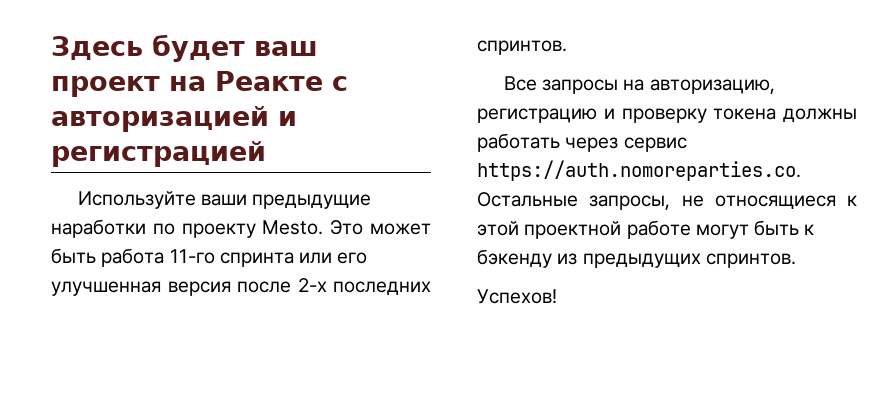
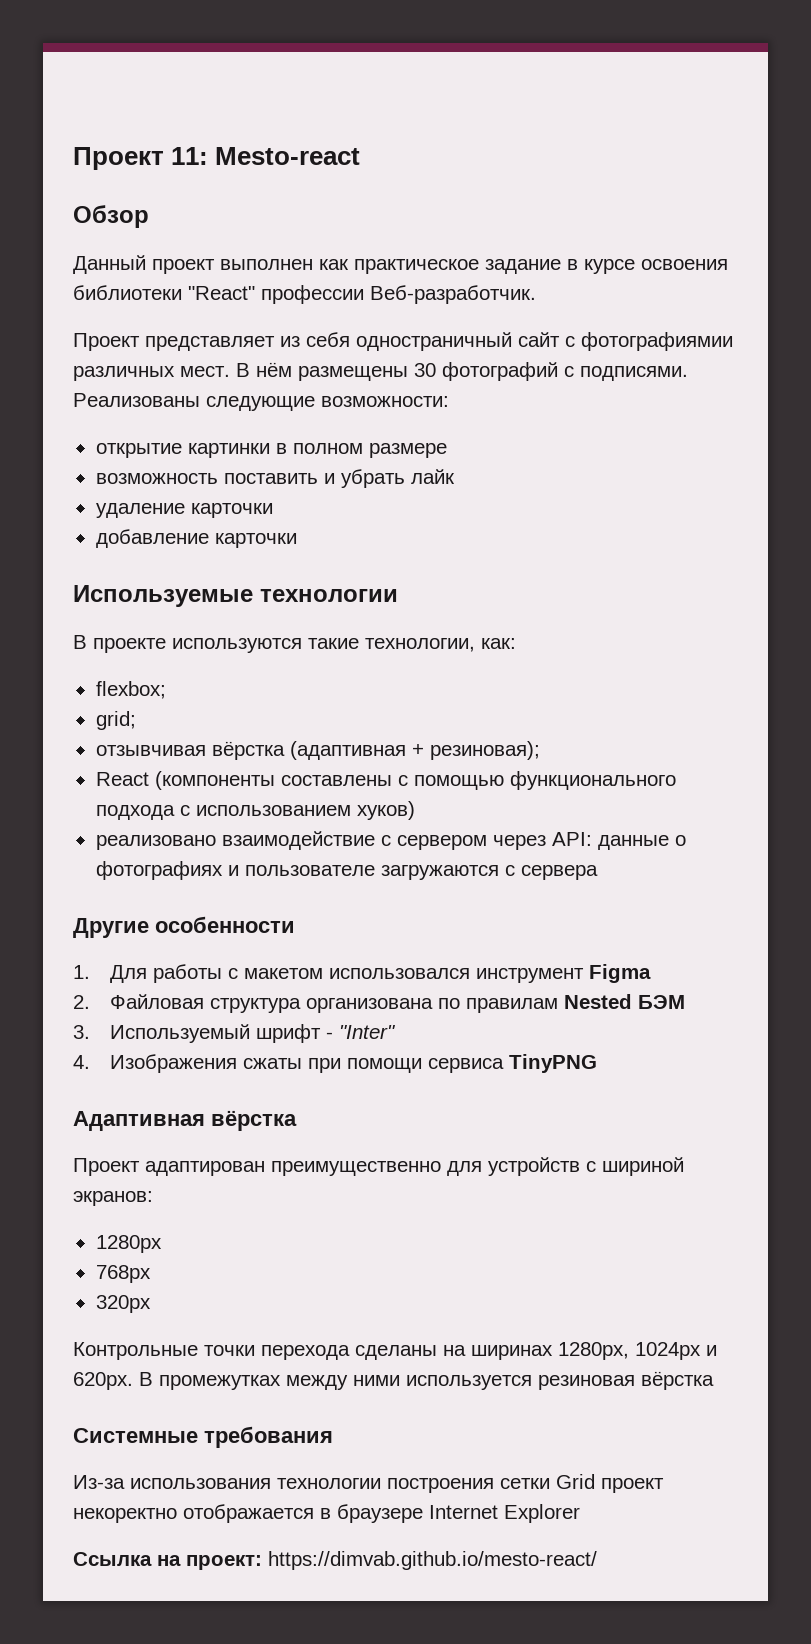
[51,34,318,62] [51,71,348,97] [51,106,297,132] [51,141,266,167] [77,191,372,209] [51,219,431,238] [51,248,368,267] [51,278,431,296] [477,40,567,55] [503,76,775,94] [477,108,857,123] [477,133,687,152] [477,160,801,181] [477,192,857,210] [477,220,815,239] [477,249,796,268] [477,289,557,304] Здесь будет ваш проект на Реакте с авторизацией и регистрацией // Используйте ваши предыдущие наработки по проекту Mesto. Это может быть работа 11-го спринта или его улучшенная версия после 2-х последних спринтов. // Все запросы на авторизацию, регистрацию и проверку токена должны работать через сервис https://auth.nomoreparties.co. Остальные запросы, не относящиеся к этой проектной работе могут быть к бэкенду из предыдущих спринтов. // Успехов! -> [73,147,361,170] [73,205,149,228] [73,255,728,274] [73,285,536,304] [73,332,733,351] [73,362,688,381] [73,393,449,411] [95,443,447,458] [95,469,455,488] [95,503,273,518] [95,529,297,548] [73,585,398,607] [73,635,516,653] [95,681,166,699] [95,711,136,730] [95,741,540,760] [95,771,676,790] [95,801,415,820] [95,831,686,850] [95,861,598,880] [73,916,295,938] [73,964,652,983] [73,994,686,1013] [73,1024,397,1043] [73,1054,598,1073] [73,1110,297,1131] [73,1157,684,1176] [73,1191,153,1206] [95,1235,162,1253] [95,1265,151,1283] [95,1295,151,1313] [73,1342,717,1360] [73,1371,714,1390] [73,1426,333,1448] [73,1474,664,1493] [73,1504,580,1523] [73,1551,597,1570] Проект 11: Mesto-react // Обзор // Данный проект выполнен как практическое задание в курсе освоения библиотеки "React" профессии Веб-разработчик. // Проект представляет из себя одностраничный сайт с фотографиямии различных мест. В нём размещены 30 фотографий с подписями. Реализованы следующие возможности: // открытие картинки в полном размере // возможность поставить и убрать лайк // удаление карточки // добавление карточки // Используемые технологии // В проекте используются такие технологии, как: // flexbox; // grid; // отзывчивая вёрстка (адаптивная + резиновая); // React (компоненты составлены с помощью функционального подхода с использованием хуков) // реализовано взаимодействие с сервером через API: данные о фотографиях и пользователе загружаются с сервера // Другие особенности // 1. Для работы с макетом использовался инструмент Figma // 2. Файловая структура организована по правилам Nested БЭМ // 3. Используемый шрифт - "Inter" // 4. Изображения сжаты при помощи сервиса TinyPNG // Адаптивная вёрстка // Проект адаптирован преимущественно для устройств с шириной экранов: // 1280px // 768px // 320px // Контрольные точки перехода сделаны на ширинах 1280px, 1024px и 620px. В промежутках между ними используется резиновая вёрстка // Системные требования // Из-за использования технологии построения сетки Grid проект некоректно отображается в браузере Internet Explorer // Ссылка на проект: https://dimvab.github.io/mesto-react/

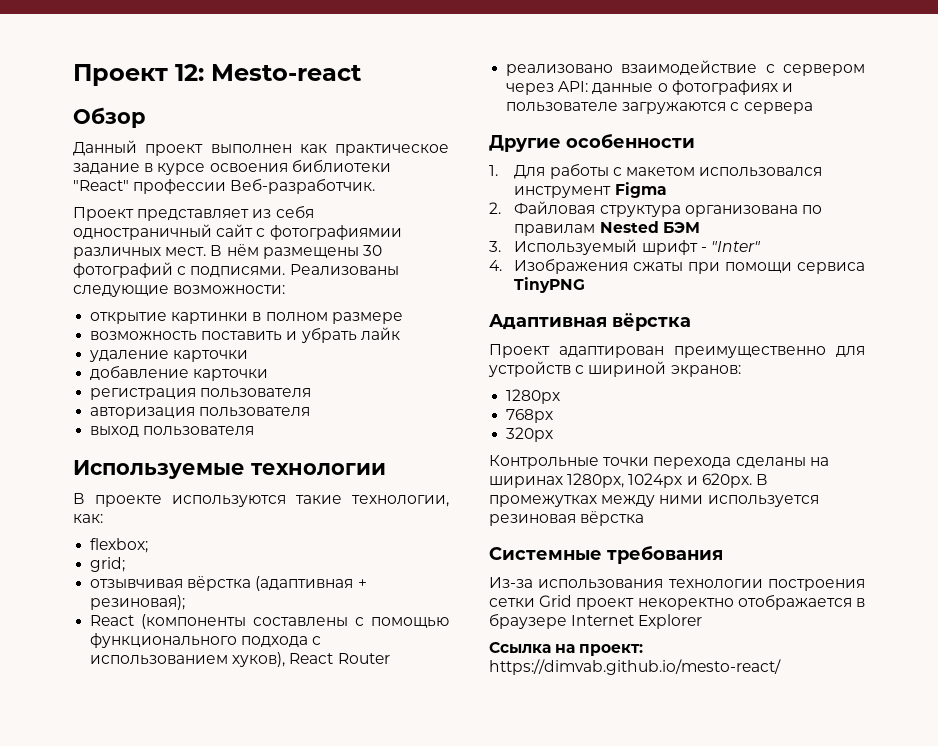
[73,147,209,170] Проект 11: -> [73,64,204,86] Проект 12:
(297, 540) none -> [90,388,312,400] [90,407,311,419] [90,426,255,437] // регистрация пользователя // авторизация пользователя // выход пользователя
[356,801,415,820] хуков) -> [232,652,390,667] хуков), React Router

